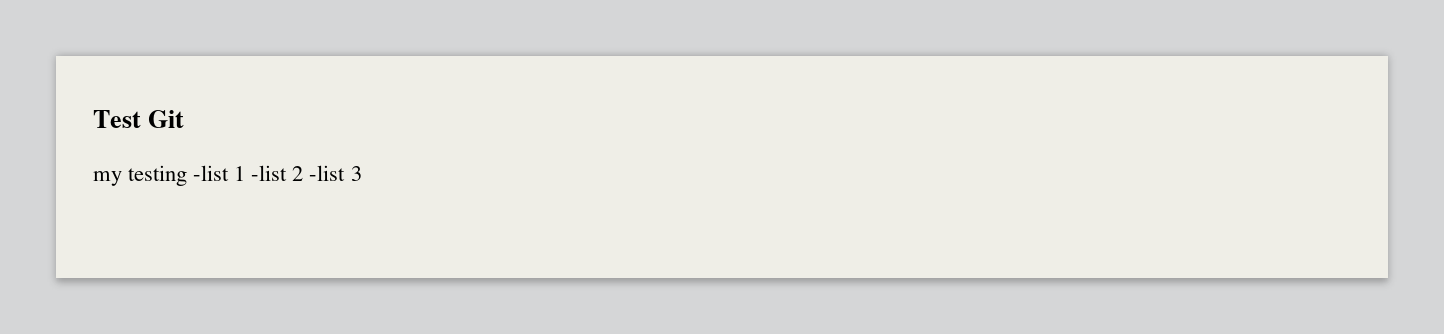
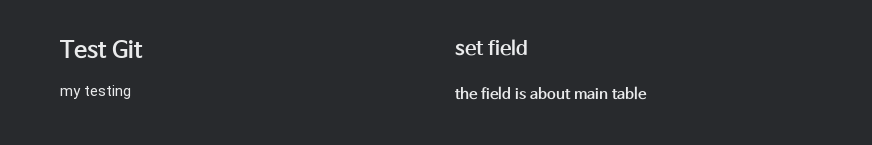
[193,165,362,181] -list 1 -list 2 -list 3 -> [455,39,529,56] [455,86,648,100] // set field // the field is about main table

